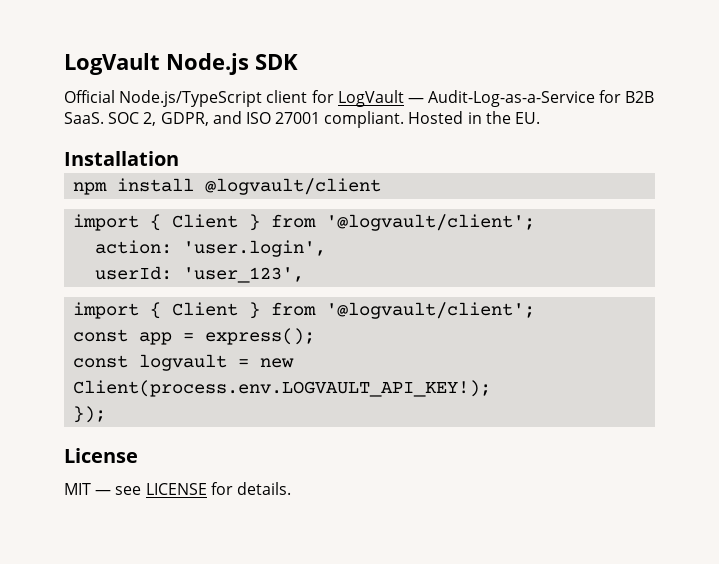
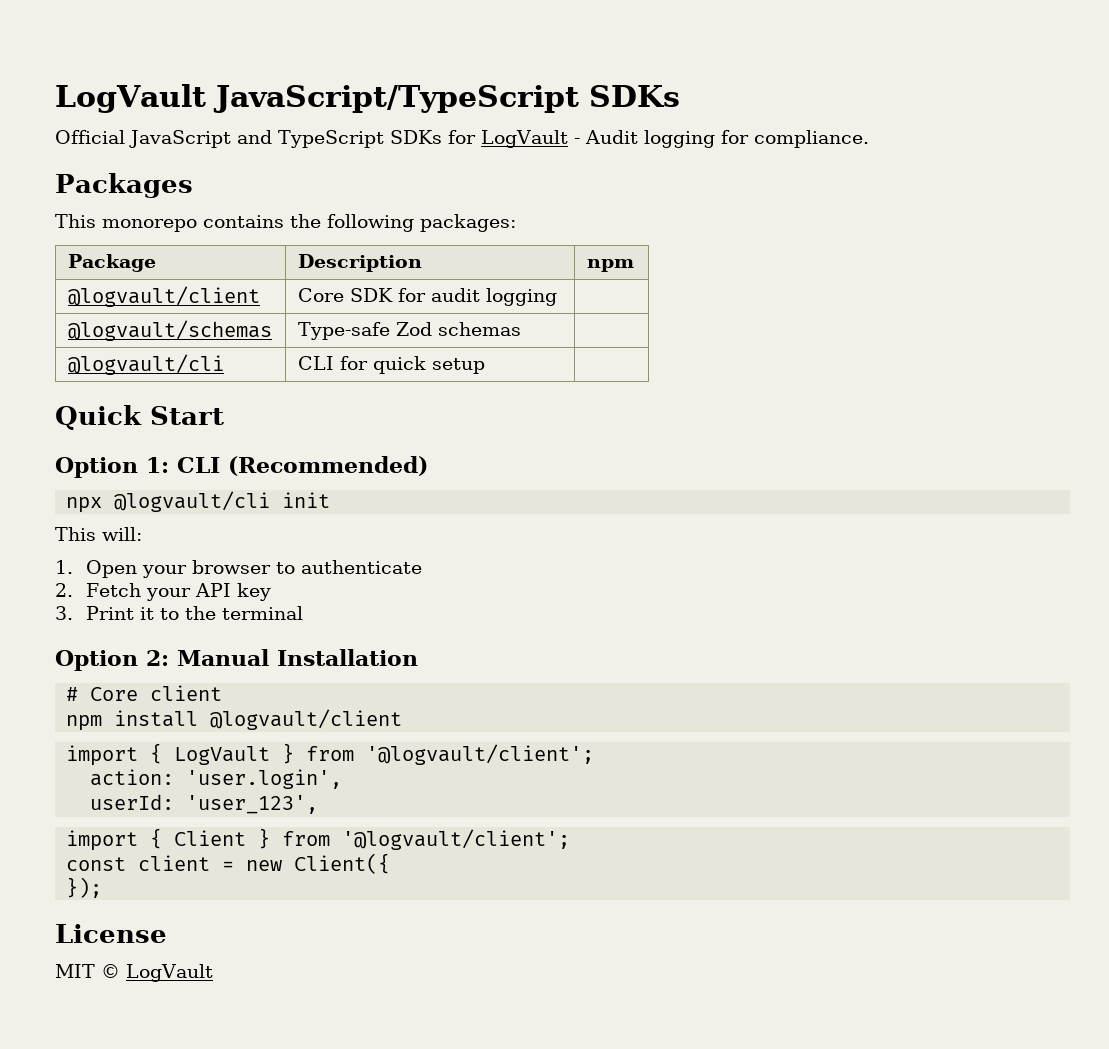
[64,53,298,75] LogVault Node.js SDK -> [55,84,680,113] LogVault JavaScript/TypeScript SDKs
[119,90,655,107] [64,111,541,128] [64,151,179,166] Node.js/TypeScript client for LogVault — Audit-Log-as-a-Service for B2B SaaS. SOC 2, GDPR, and ISO 27001 compliant. Hosted in the EU. // Installation -> [129,130,869,148] [55,173,193,198] [55,214,516,232] [67,254,156,272] [297,254,422,272] [586,259,634,272] [67,286,260,307] [297,288,557,306] [67,320,272,341] [297,322,521,340] [67,354,224,375] [297,356,485,374] [55,405,224,430] [55,456,428,478] [66,491,331,513] [55,527,142,541] [55,560,423,578] [55,583,272,601] [55,606,304,620] [55,649,418,671] [66,685,223,701] JavaScript and TypeScript SDKs for LogVault - Audit logging for compliance. // Packages // This monorepo contains the following packages: // Package | Description | npm // @logvault/client | Core SDK for audit logging | // @logvault/schemas | Type-safe Zod schemas | // @logvault/cli | CLI for quick setup | // Quick Start // Option 1: CLI (Recommended) // npx @logvault/cli init // This will: // 1. Open your browser to authenticate // 2. Fetch your API key // 3. Print it to the terminal // Option 2: Manual Installation // # Core client
[172,214,239,228] Client -> [174,746,271,765] LogVault
[139,328,316,345] [73,354,228,371] app = express(); // const logvault -> [138,855,211,871] client
[73,380,492,397] Client(process.env.LOGVAULT_API_KEY!); -> [294,853,391,874] Client({
[95,482,291,495] — see LICENSE for details. -> [101,964,213,982] © LogVault

